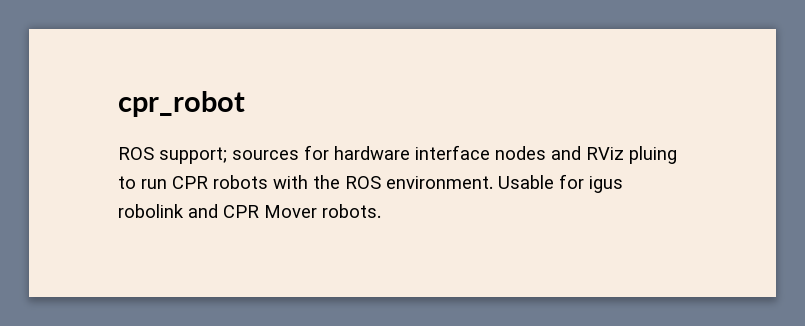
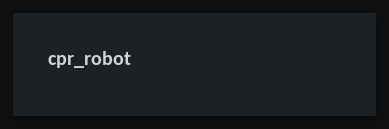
[118,145,677,164] [118,174,623,193] [118,204,381,218] // ROS support; sources for hardware interface nodes and RViz pluing to run CPR robots with the ROS environment. Usable for igus robolink and CPR Mover robots. -> (131, 59) none

